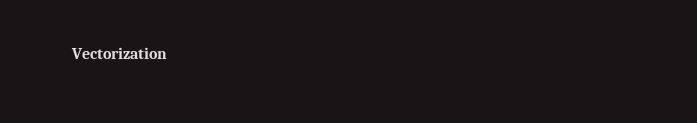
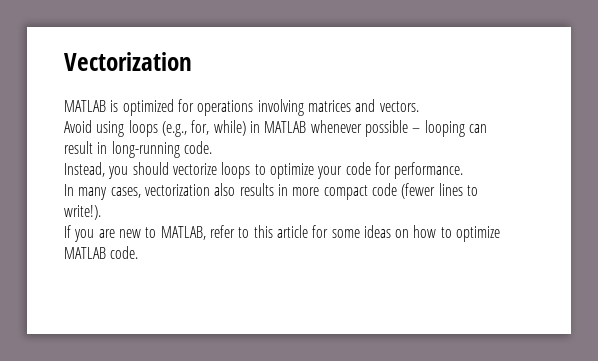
(167, 53) none -> [64,99,419,116] [64,120,487,137] [64,141,212,158] [64,162,464,179] [64,183,478,200] [64,205,101,220] [64,225,501,242] [64,246,139,259] // MATLAB is optimized for operations involving matrices and vectors. // Avoid using loops (e.g., for, while) in MATLAB whenever possible – looping can result in long-running code. // Instead, you should vectorize loops to optimize your code for performance. // In many cases, vectorization also results in more compact code (fewer lines to write!). // If you are new to MATLAB, refer to this article for some ideas on how to optimize MATLAB code.

